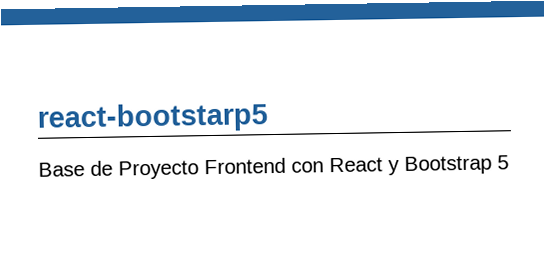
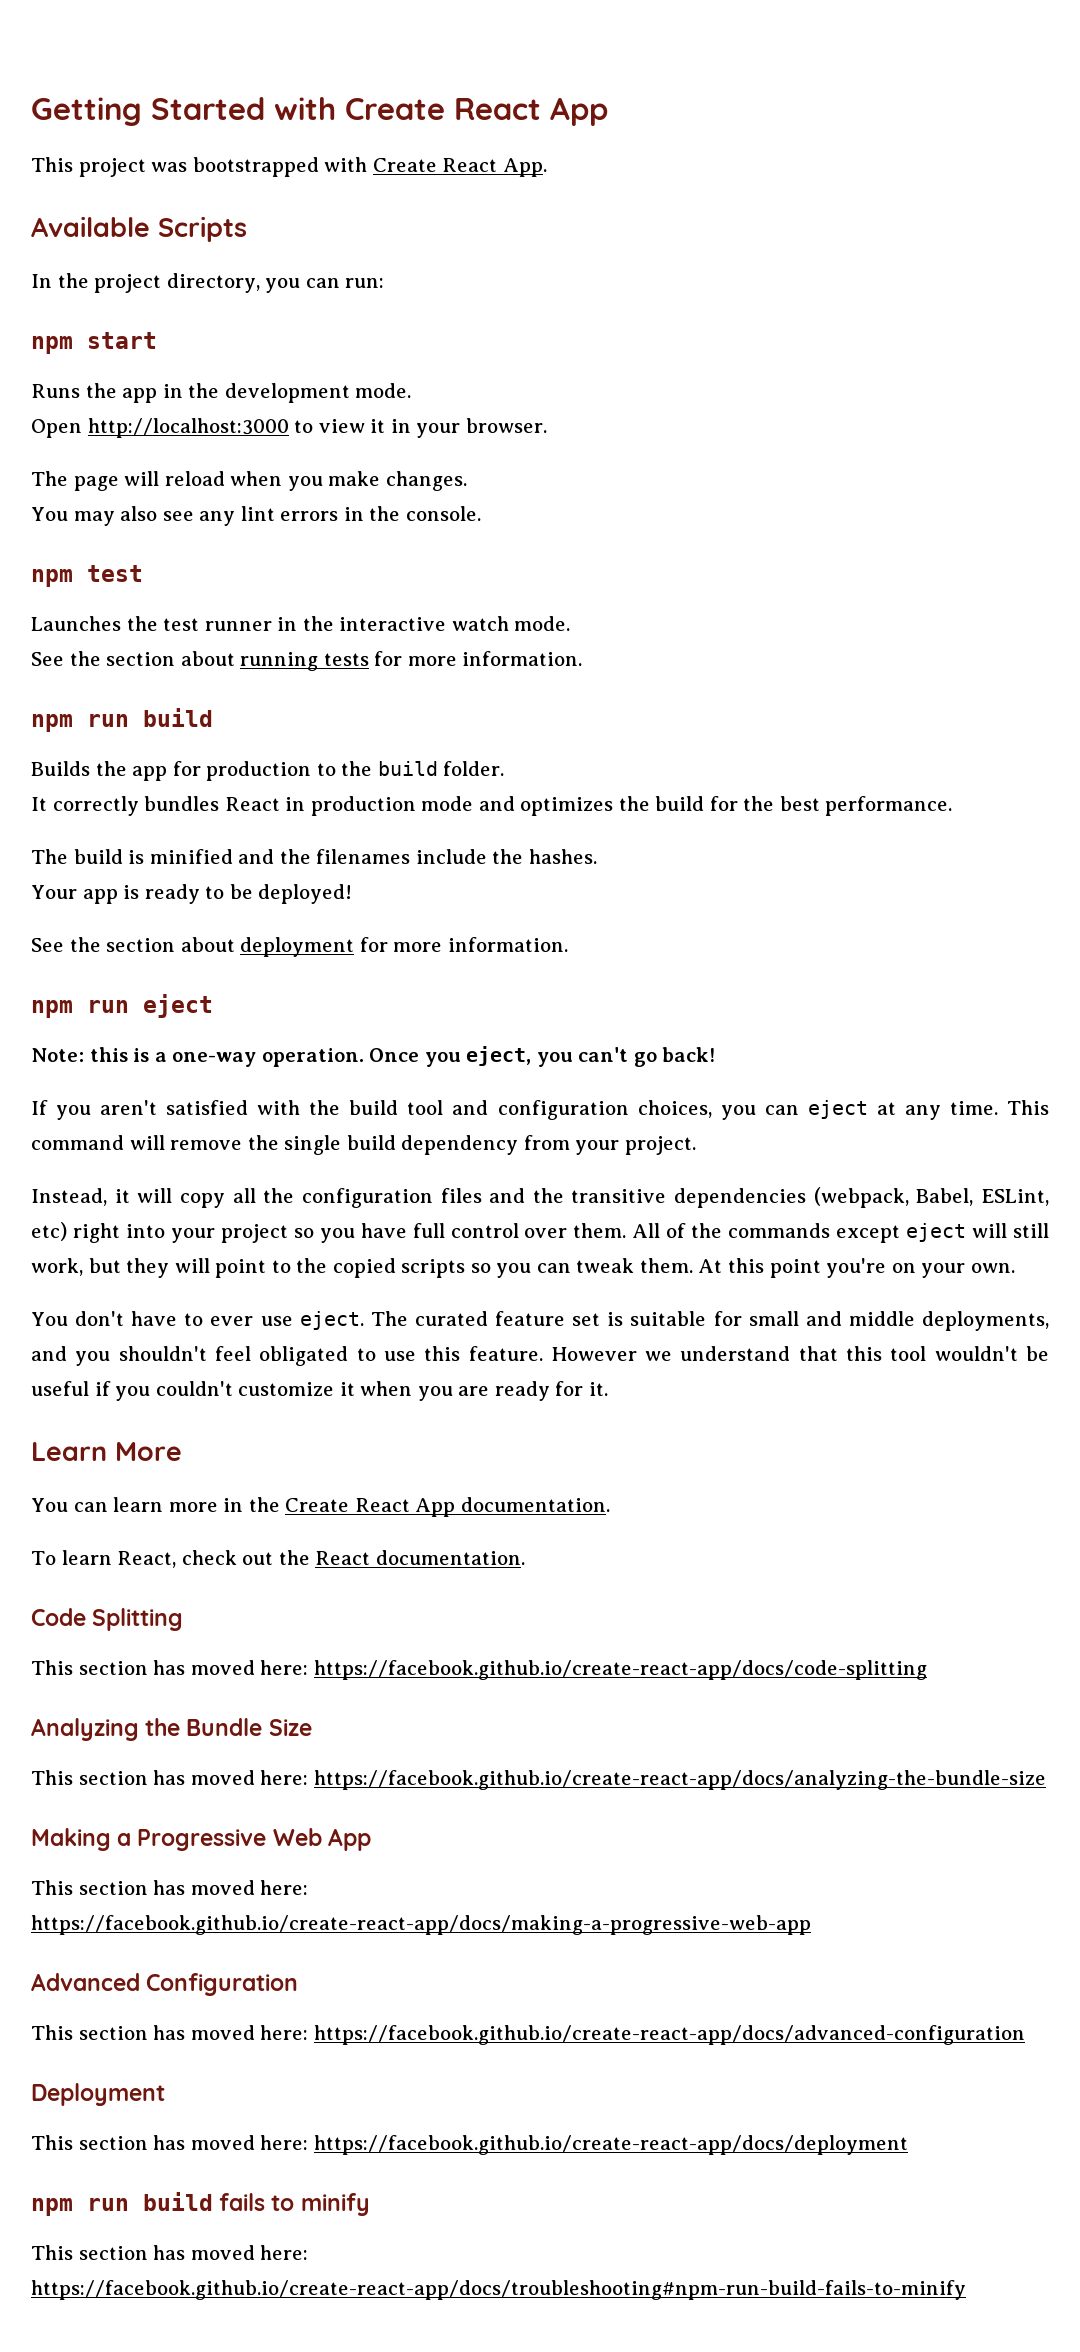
[37,102,268,134] [38,155,509,180] react-bootstarp5 // Base de Proyecto Frontend con React y Bootstrap 5 -> [31,97,608,126] [31,157,547,177] [31,216,247,242] [31,273,385,293] [31,332,157,354] [31,383,412,403] [31,418,547,438] [31,471,467,491] [31,506,481,526] [31,565,143,587] [31,616,571,631] [31,651,583,671] [31,708,213,732] [31,761,505,781] [31,796,953,816] [31,849,597,864] [31,884,353,904] [31,937,568,957] [31,994,213,1018] [31,1046,716,1067] [31,1100,1050,1120] [31,1135,696,1155] [31,1187,1049,1208] [31,1222,1049,1243] [31,1258,1015,1278] [31,1311,1050,1331] [31,1346,1049,1366] [31,1381,608,1401] [31,1442,182,1461] [31,1497,610,1517] [31,1550,525,1568] [31,1608,184,1631] [31,1660,927,1680] [31,1718,312,1741] [31,1770,1046,1790] [31,1828,371,1851] [31,1880,309,1895] [31,1915,811,1935] [31,1973,299,1996] [31,2025,1025,2045] [31,2083,165,2106] [31,2135,908,2155] [31,2192,370,2216] [31,2245,309,2260] [31,2280,966,2300] Getting Started with Create React App // This project was bootstrapped with Create React App. // Available Scripts // In the project directory, you can run: // npm start // Runs the app in the development mode. // Open http://localhost:3000 to view it in your browser. // The page will reload when you make changes. // You may also see any lint errors in the console. // npm test // Launches the test runner in the interactive watch mode. // See the section about running tests for more information. // npm run build // Builds the app for production to the build folder. // It correctly bundles React in production mode and optimizes the build for the best performance. // The build is minified and the filenames include the hashes. // Your app is ready to be deployed! // See the section about deployment for more information. // npm run eject // Note: this is a one-way operation. Once you eject, you can't go back! // If you aren't satisfied with the build tool and configuration choices, you can eject at any time. This command will remove the single build dependency from your project. // Instead, it will copy all the configuration files and the transitive dependencies (webpack, Babel, ESLint, etc) right into your project so you have full control over them. All of the commands except eject will still work, but they will point to the copied scripts so you can tweak them. At this point you're on your own. // You don't have to ever use eject. The curated feature set is suitable for small and middle deployments, and you shouldn't feel obligated to use this feature. However we understand that this tool wouldn't be useful if you couldn't customize it when you are ready for it. // Learn More // You can learn more in the Create React App documentation. // To learn React, check out the React documentation. // Code Splitting // This section has moved here: https://facebook.github.io/create-react-app/docs/code-splitting // Analyzing the Bundle Size // This section has moved here: https://facebook.github.io/create-react-app/docs/analyzing-the-bundle-size // Making a Progressive Web App // This section has moved here: https://facebook.github.io/create-react-app/docs/making-a-progressive-web-app // Advanced Configuration // This section has moved here: https://facebook.github.io/create-react-app/docs/advanced-configuration // Deployment // This section has moved here: https://facebook.github.io/create-react-app/docs/deployment // npm run build fails to minify // This section has moved here: https://facebook.github.io/create-react-app/docs/troubleshooting#npm-run-build-fails-to-minify

